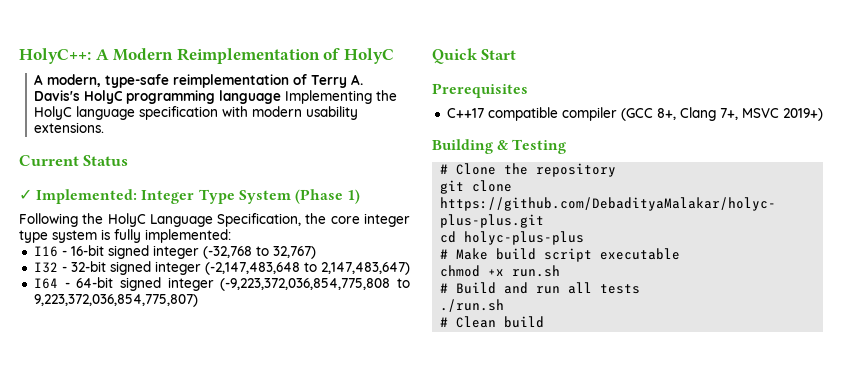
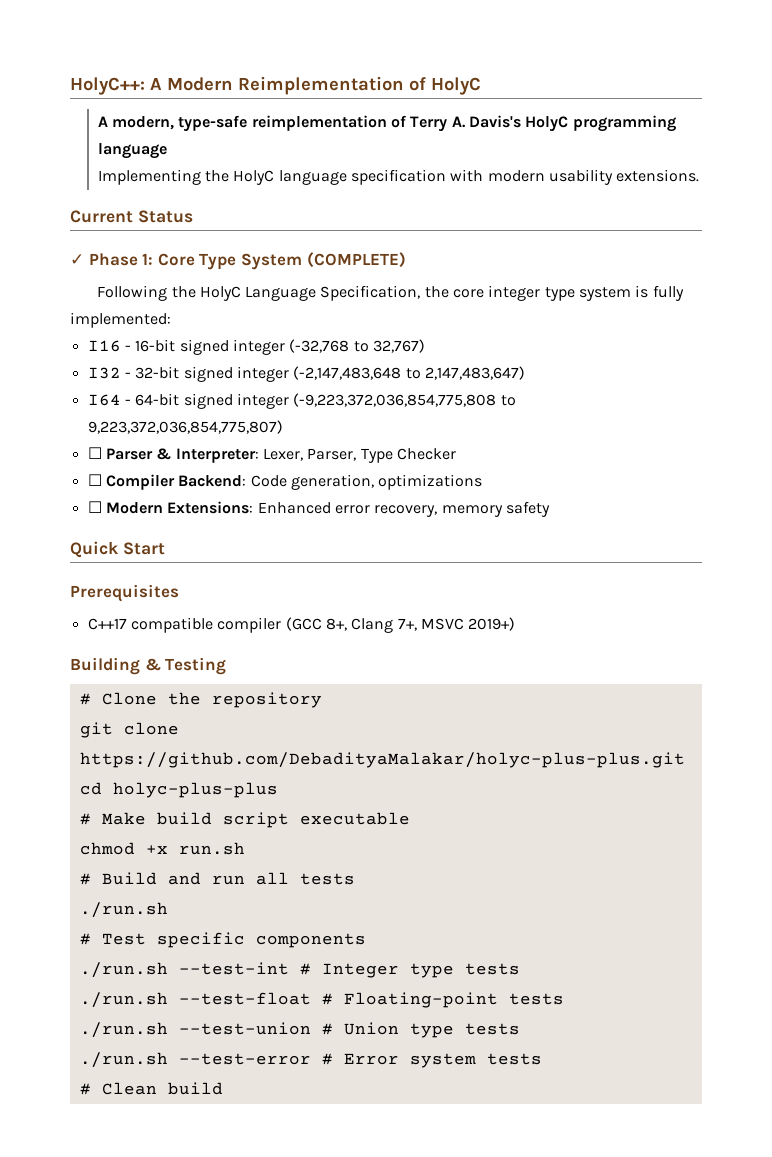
(282, 97) none -> (167, 151) //
[36,189,361,204] Implemented: Integer Type System (Phase 1) -> [88,252,406,270] Phase 1: Core Type System (COMPLETE)
(198, 300) none -> [87,447,456,463] [87,474,483,490] [87,501,550,517] // ☐ Parser & Interpreter: Lexer, Parser, Type Checker // ☐ Compiler Backend: Code generation, optimizations // ☐ Modern Extensions: Enhanced error recovery, memory safety
(505, 305) none -> [79,932,366,948] [79,962,520,978] [79,992,564,1008] [79,1022,520,1038] [79,1052,542,1068] // # Test specific components // ./run.sh --test-int # Integer type tests // ./run.sh --test-float # Floating-point tests // ./run.sh --test-union # Union type tests // ./run.sh --test-error # Error system tests

